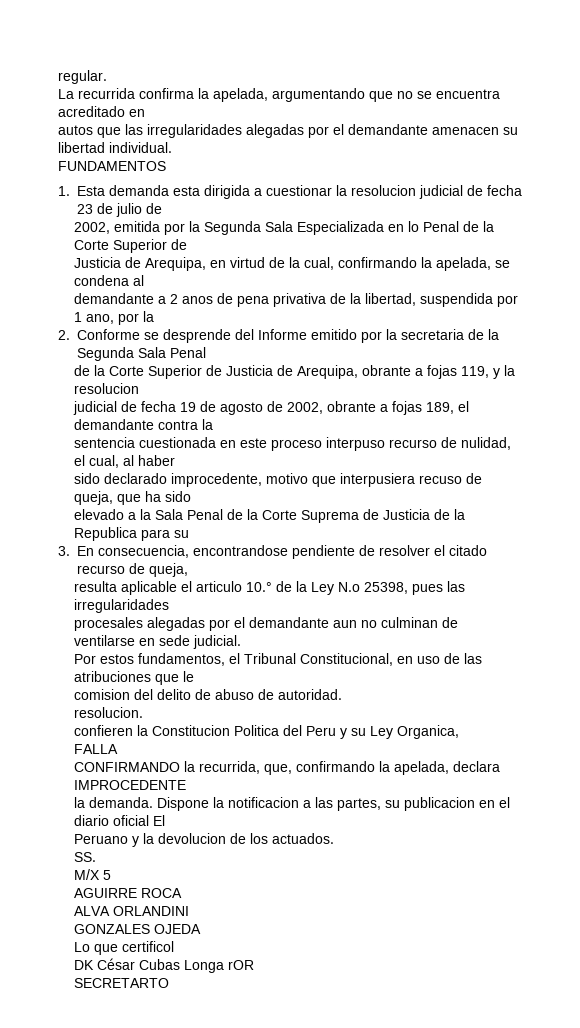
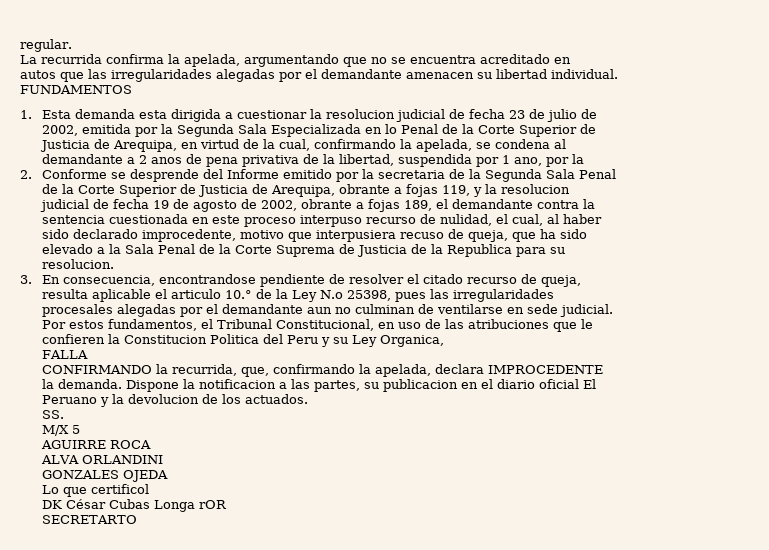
(189, 534) none -> [41,259,114,269] // resolucion.
[73,689,342,700] [73,707,143,718] // comision del delito de abuso de autoridad. // resolucion. -> (593, 324) none

